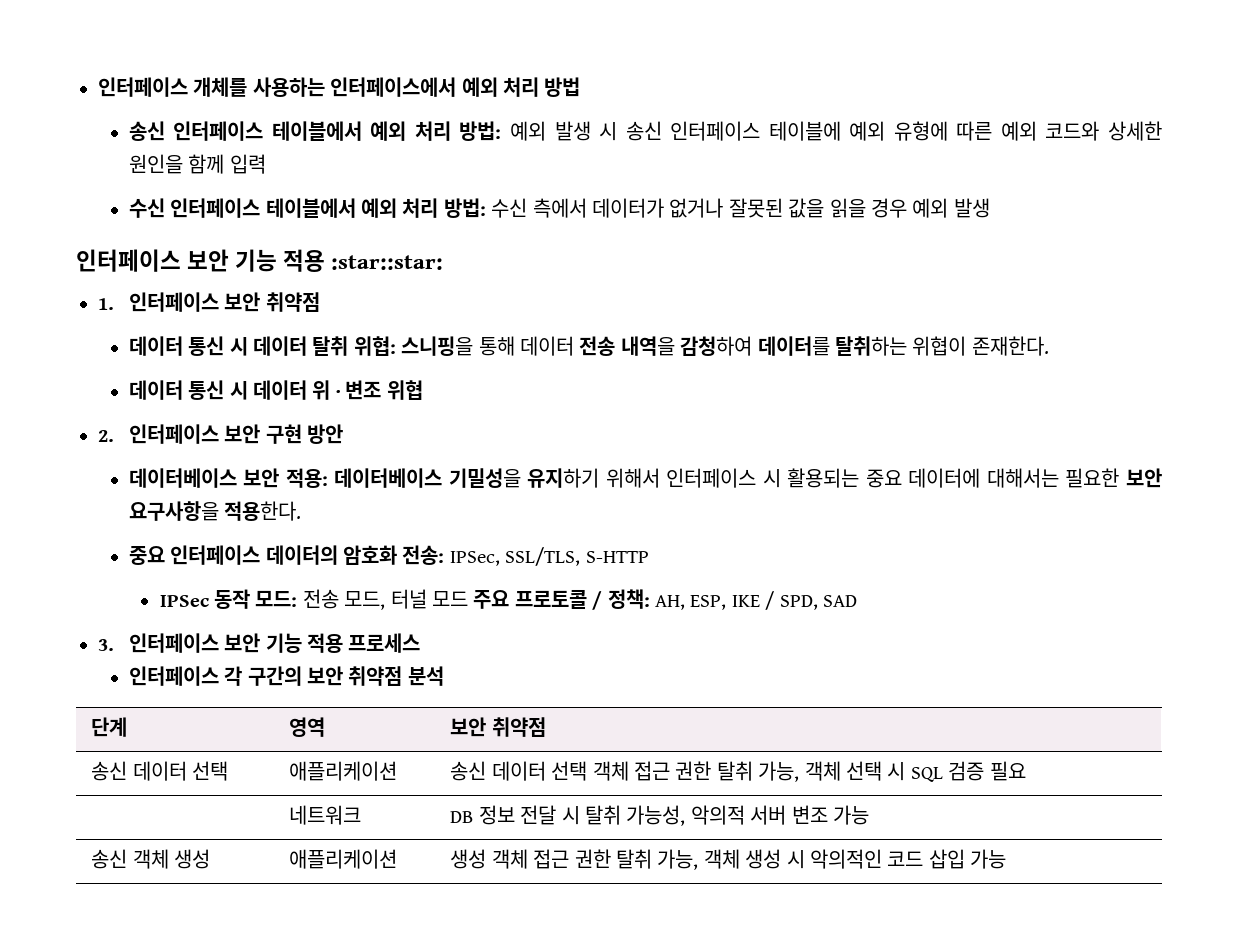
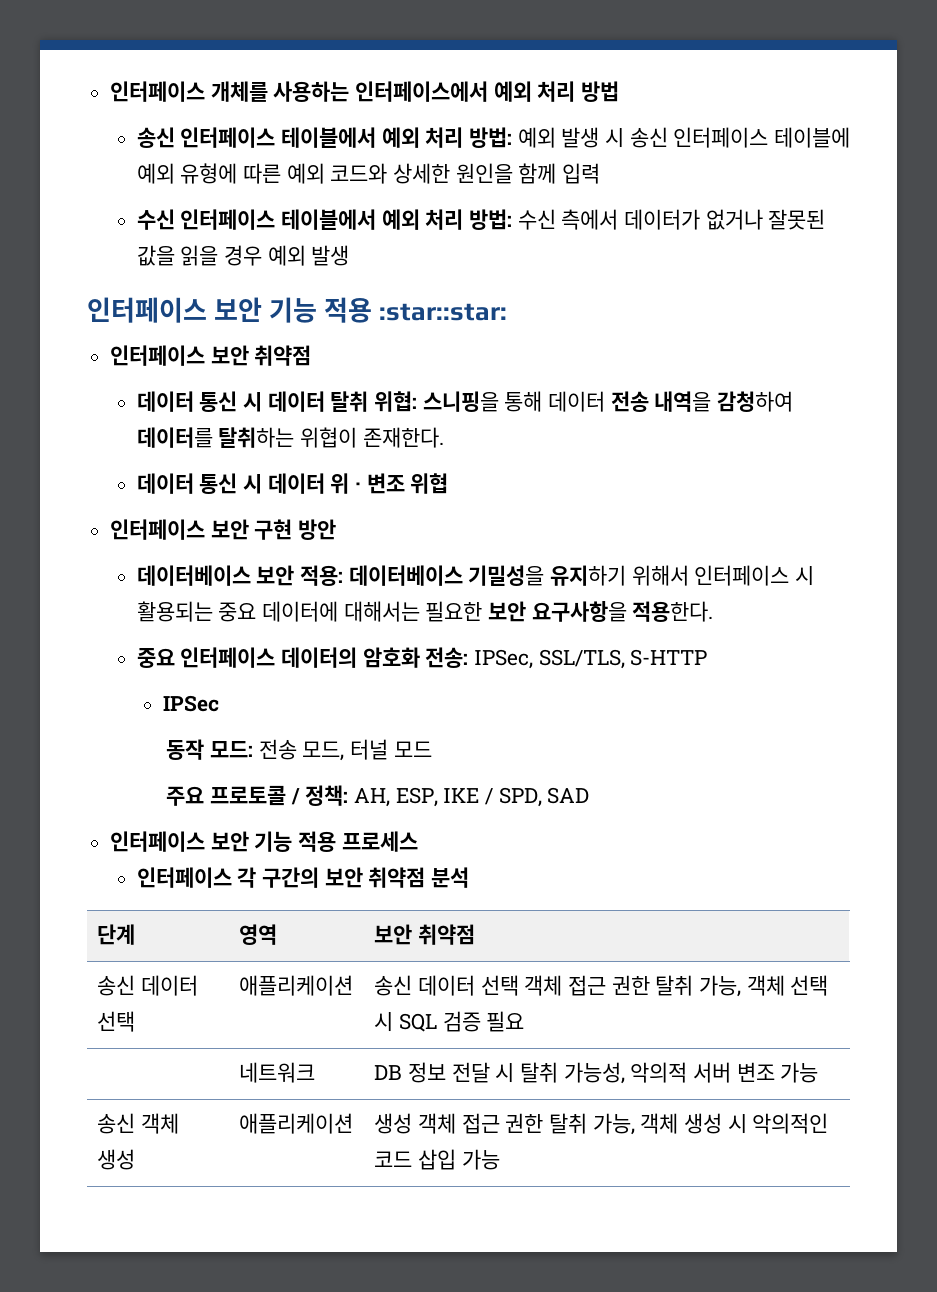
[98,298,114,310] 1. -> (508, 312) none
[98,430,114,442] 2. -> (449, 483) none
(209, 601) none -> (219, 703) //
(468, 599) none -> (432, 749) //
[98,639,114,651] 3. -> (590, 795) none

